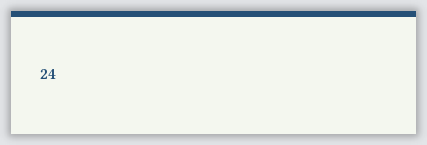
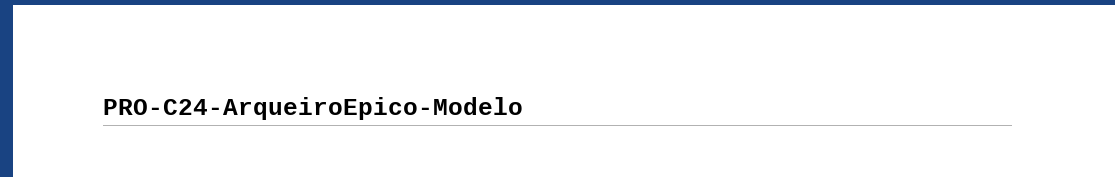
[40,69,56,79] 24 -> [103,97,523,120] PRO-C24-ArqueiroEpico-Modelo

